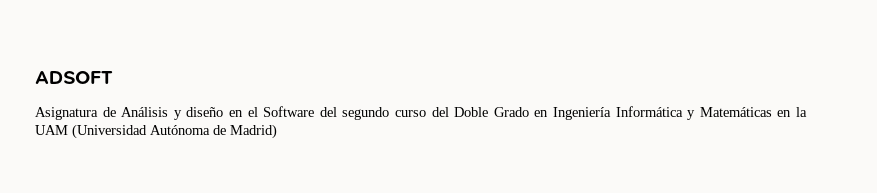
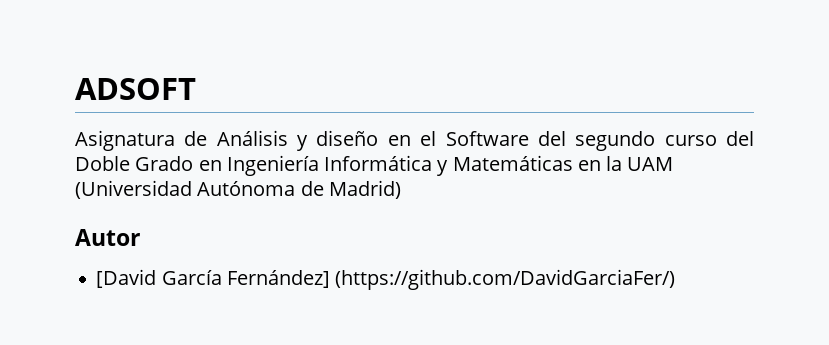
(277, 131) none -> [75,229,140,246] [96,269,676,290] // Autor // [David García Fernández] (https://github.com/DavidGarciaFer/)

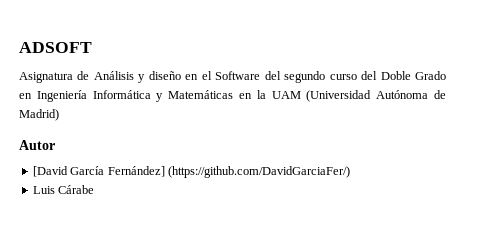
(676, 279) none -> [32,185,95,194] // Luis Cárabe

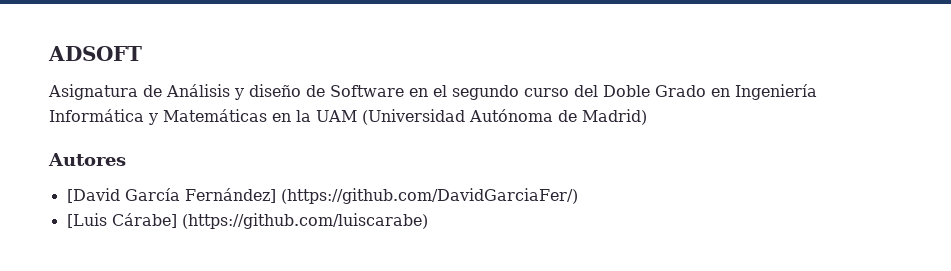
[185,71,281,80] en el Software del -> [306,85,447,97] de Software en el
[19,140,55,150] Autor -> [48,153,126,166] Autores
[32,185,95,194] Luis Cárabe -> [66,213,428,229] [Luis Cárabe] (https://github.com/luiscarabe)

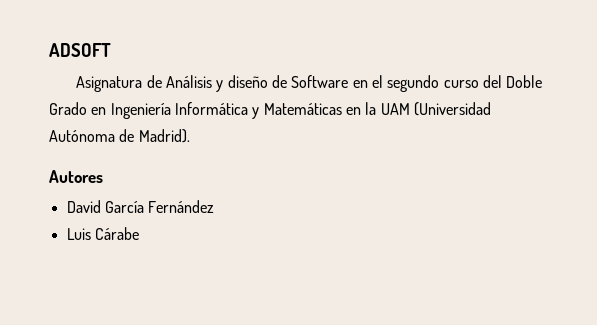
[582,109,647,125] Madrid) -> [138,129,190,143] Madrid).
[66,188,578,204] [66,213,428,229] [David García Fernández] (https://github.com/DavidGarciaFer/) // [Luis Cárabe] (https://github.com/luiscarabe) -> [66,200,215,213] [66,227,139,240] David García Fernández // Luis Cárabe

